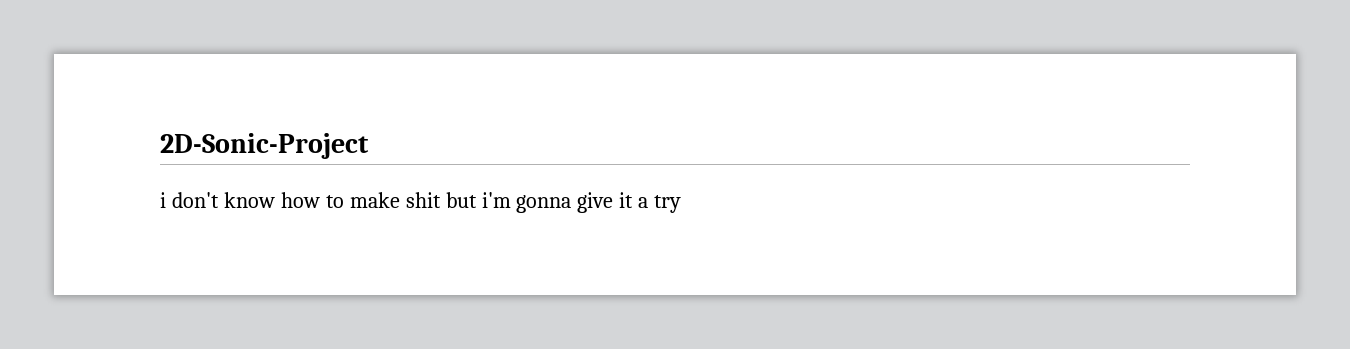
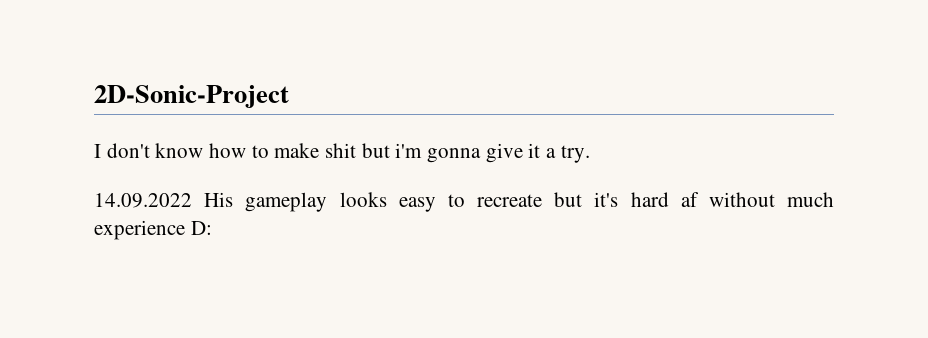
[160,192,166,208] i -> [94,144,101,158] I
[654,195,682,213] try -> [560,145,590,163] [94,192,834,212] [94,220,212,240] try. // 14.09.2022 His gameplay looks easy to recreate but it's hard af without much experience D:

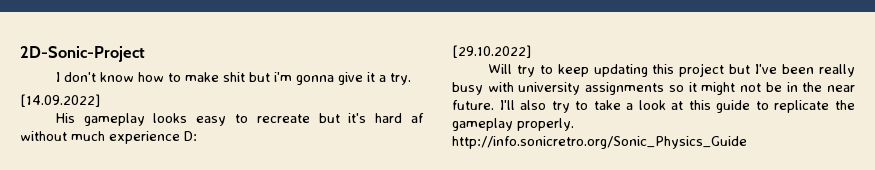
[94,193,192,208] 14.09.2022 -> [20,94,100,107] [14.09.2022] //
(212, 228) none -> [452,45,531,58] [487,63,855,77] [452,82,855,95] [452,100,855,113] [452,118,574,131] [452,136,747,149] // [29.10.2022] // Will try to keep updating this project but I've been really busy with university assignments so it might not be in the near future. I'll also try to take a look at this guide to replicate the gameplay properly. http://info.sonicretro.org/Sonic_Physics_Guide

